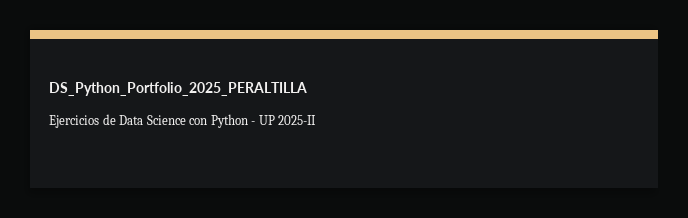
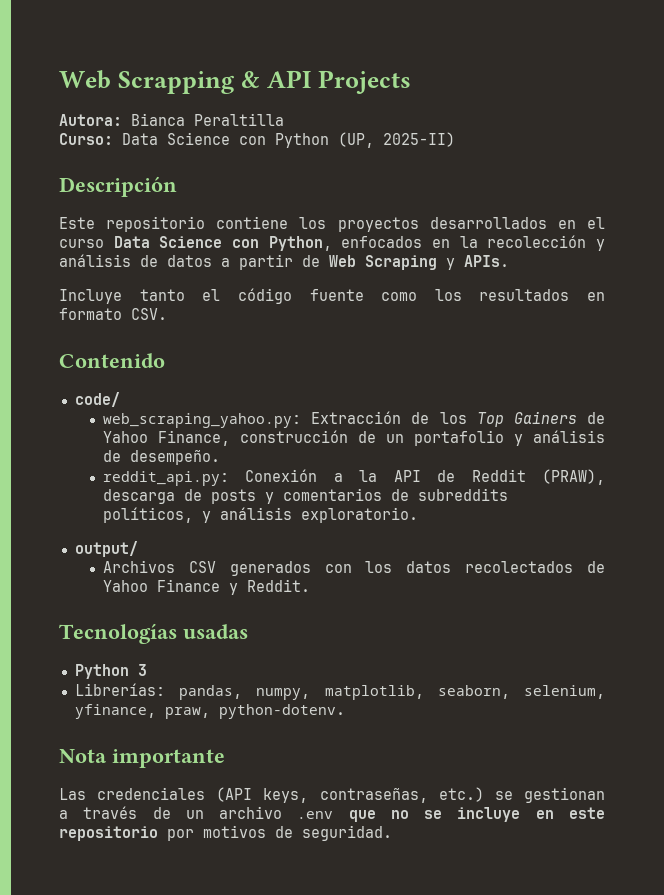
[49,82,307,96] [49,114,317,128] DS_Python_Portfolio_2025_PERALTILLA // Ejercicios de Data Science con Python - UP 2025-II -> [59,70,411,94] [59,113,284,126] [59,132,455,148] [59,176,177,197] [59,216,605,232] [59,235,605,251] [59,254,509,270] [59,288,605,304] [59,308,167,320] [59,353,165,368] [74,392,120,407] [103,411,605,428] [103,430,605,446] [103,450,221,465] [103,469,605,486] [103,488,509,504] [103,507,419,523] [74,541,138,557] [103,560,605,576] [103,579,311,595] [59,623,248,644] [74,664,147,679] [74,683,605,700] [74,704,345,719] [59,749,225,768] [59,787,605,803] [59,806,605,822] [59,825,392,841] Web Scrapping & API Projects // Autora: Bianca Peraltilla // Curso: Data Science con Python (UP, 2025-II) // Descripción // Este repositorio contiene los proyectos desarrollados en el curso Data Science con Python, enfocados en la recolección y análisis de datos a partir de Web Scraping y APIs. // Incluye tanto el código fuente como los resultados en formato CSV. // Contenido // code/ // web_scraping_yahoo.py: Extracción de los Top Gainers de Yahoo Finance, construcción de un portafolio y análisis de desempeño. // reddit_api.py: Conexión a la API de Reddit (PRAW), descarga de posts y comentarios de subreddits políticos, y análisis exploratorio. // output/ // Archivos CSV generados con los datos recolectados de Yahoo Finance y Reddit. // Tecnologías usadas // Python 3 // Librerías: pandas, numpy, matplotlib, seaborn, selenium, yfinance, praw, python-dotenv. // Nota importante // Las credenciales (API keys, contraseñas, etc.) se gestionan a través de un archivo .env que no se incluye en este repositorio por motivos de seguridad.

